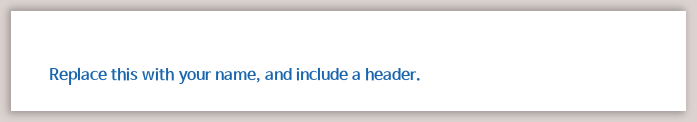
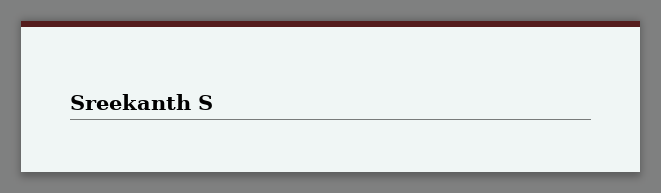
[49,67,422,85] Replace this with your name, and include a header. -> [70,94,213,110] Sreekanth S

